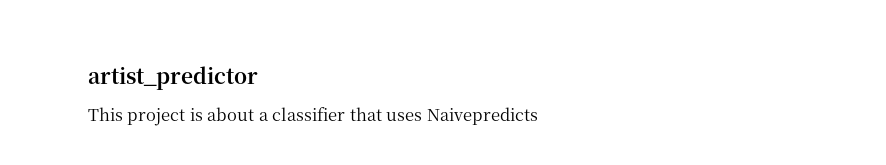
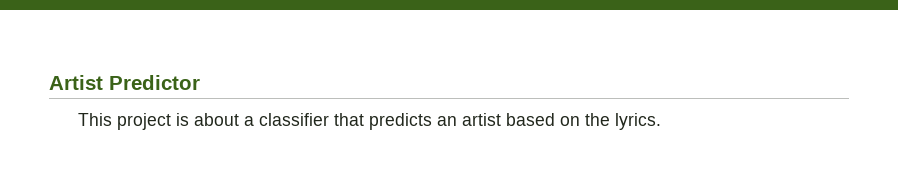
[88,66,258,90] artist_predictor -> [49,75,200,90] Artist Predictor
[386,107,538,125] uses Naivepredicts -> [368,113,661,130] predicts an artist based on the lyrics.

